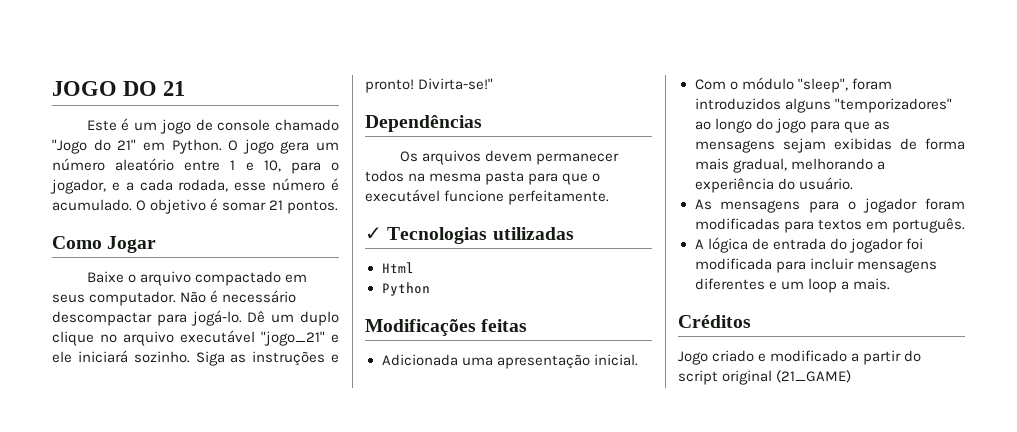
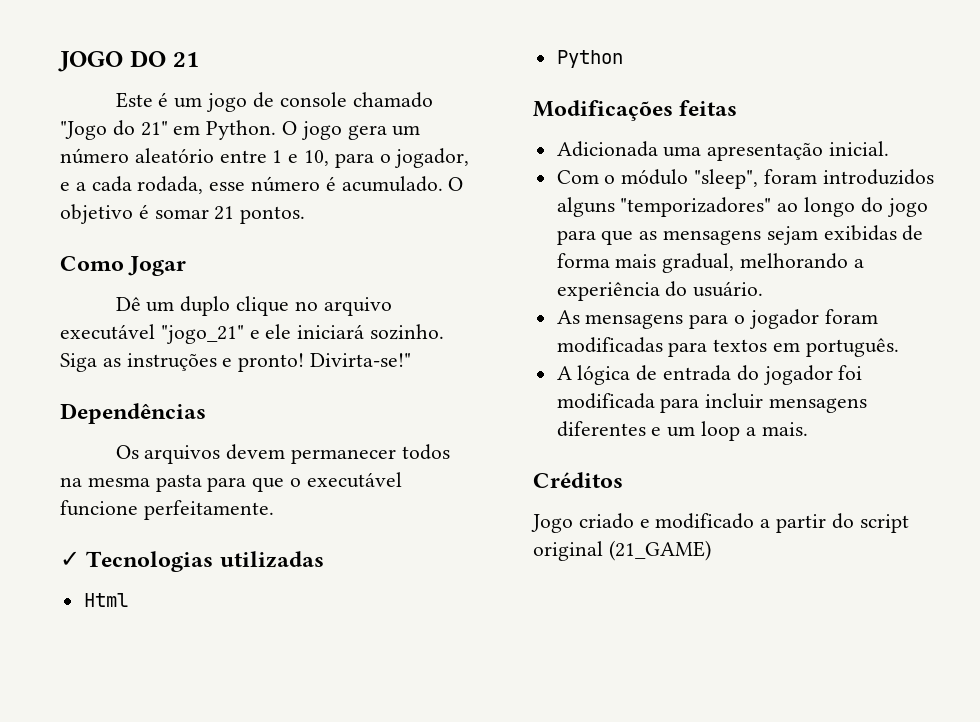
[86,271,307,286] [52,290,297,306] [52,310,242,326] Baixe o arquivo compactado em seus computador. Não é necessário descompactar para jogá-lo. -> (187, 266) none

